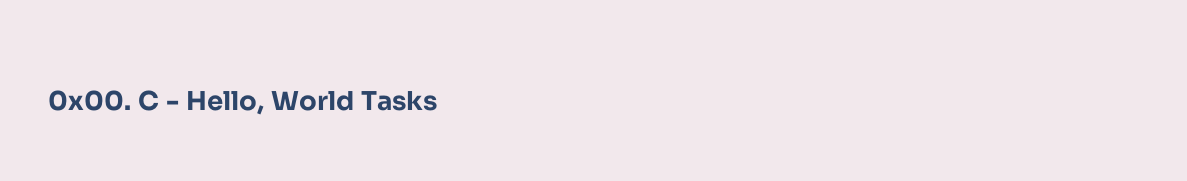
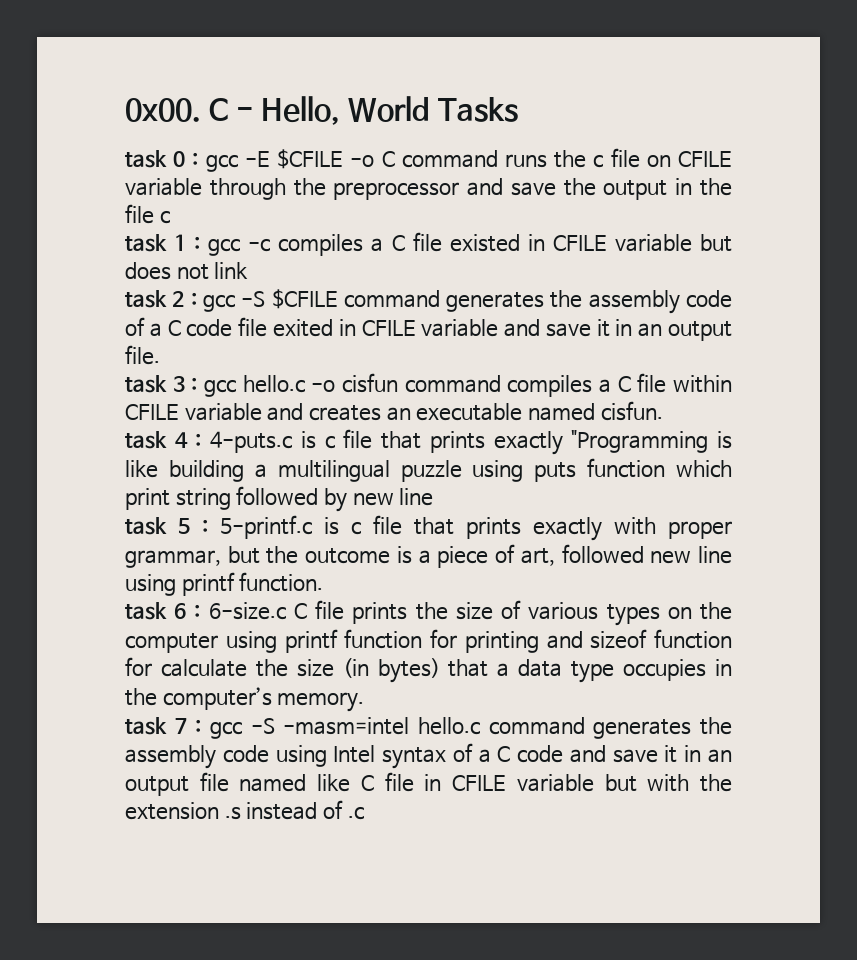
(438, 101) none -> [125,148,732,172] [125,178,732,200] [125,204,170,224] [125,232,732,256] [125,262,249,280] [125,289,732,314] [125,317,733,341] [125,345,160,365] [125,373,732,397] [125,401,663,421] [125,429,732,455] [125,458,732,482] [125,486,434,512] [125,515,733,541] [125,544,732,568] [125,572,324,596] [125,600,732,626] [125,629,732,653] [125,657,732,683] [125,687,365,712] [125,717,732,739] [125,743,733,769] [125,772,732,796] [125,800,364,820] // task 0 : gcc -E $CFILE -o C command runs the c file on CFILE variable through the preprocessor and save the output in the file c // task 1 : gcc -c compiles a C file existed in CFILE variable but does not link // task 2 : gcc -S $CFILE command generates the assembly code of a C code file exited in CFILE variable and save it in an output file. // task 3 : gcc hello.c -o cisfun command compiles a C file within CFILE variable and creates an executable named cisfun. // task 4 : 4-puts.c is c file that prints exactly "Programming is like building a multilingual puzzle using puts function which print string followed by new line // task 5 : 5-printf.c is c file that prints exactly with proper grammar, but the outcome is a piece of art, followed new line using printf function. // task 6 : 6-size.c C file prints the size of various types on the computer using printf function for printing and sizeof function for calculate the size (in bytes) that a data type occupies in the computer’s memory. // task 7 : gcc -S -masm=intel hello.c command generates the assembly code using Intel syntax of a C code and save it in an output file named like C file in CFILE variable but with the extension .s instead of .c

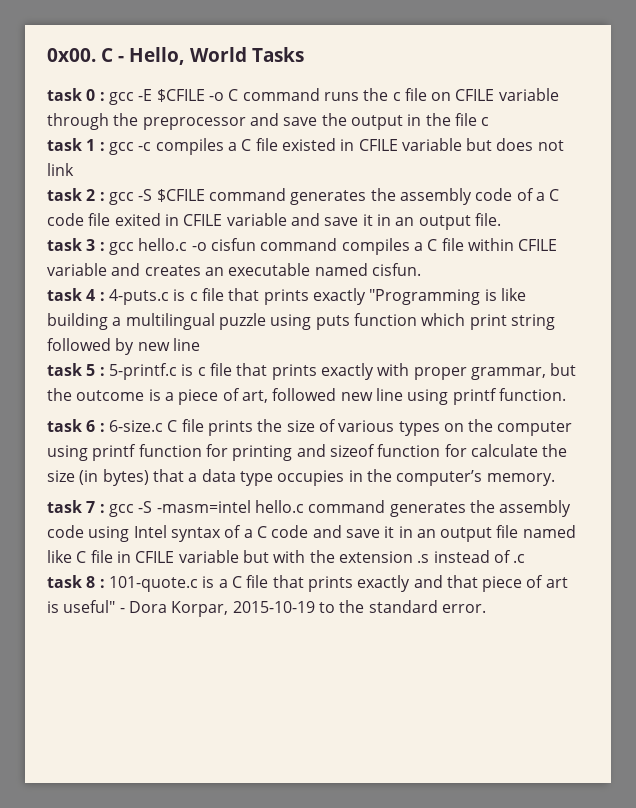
(364, 813) none -> [47,575,568,592] [47,600,486,617] // task 8 : 101-quote.c is a C file that prints exactly and that piece of art is useful" - Dora Korpar, 2015-10-19 to the standard error.

